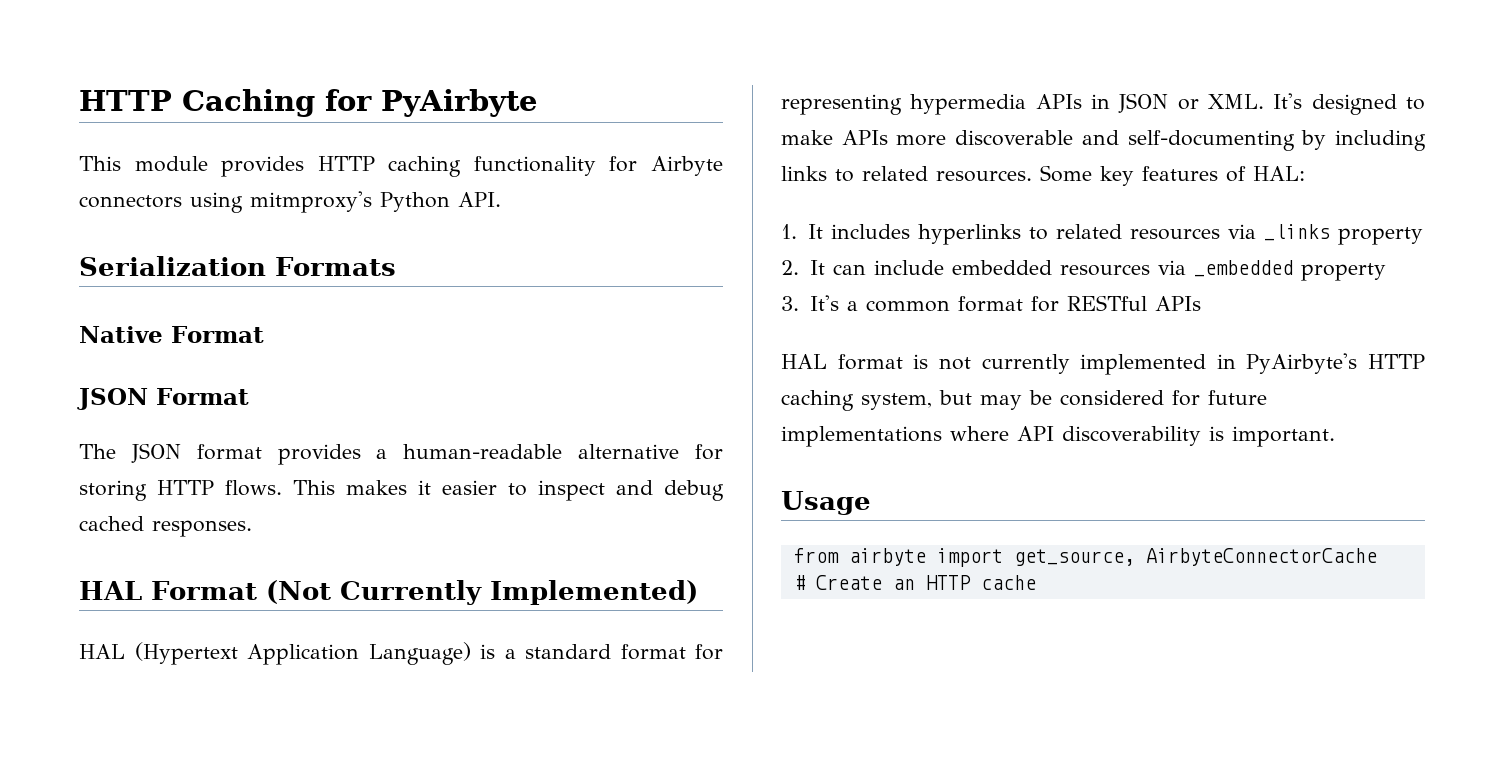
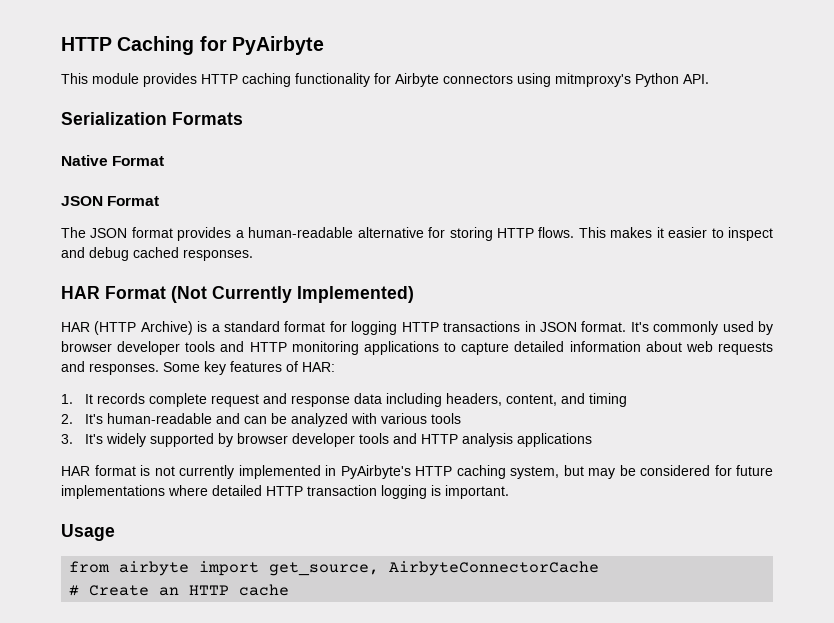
[79,581,142,600] HAL -> [61,286,100,299] HAR
[79,642,471,665] HAL (Hypertext Application Language) -> [61,321,193,335] HAR (HTTP Archive)
[781,93,1425,115] [781,130,1426,151] [781,166,1032,182] representing hypermedia APIs in JSON or XML. It's designed to make APIs more discoverable and self-documenting by including links to related resources. -> [351,321,773,335] [61,341,773,355] [61,361,159,375] logging HTTP transactions in JSON format. It's commonly used by browser developer tools and HTTP monitoring applications to capture detailed information about web requests and responses.
[1253,166,1305,181] HAL: -> [302,362,335,372] HAR:
[830,224,1423,245] [781,260,1386,281] [781,295,1201,312] [781,354,827,369] includes hyperlinks to related resources via _links property // 2. It can include embedded resources via _embedded property // 3. It's a common format for RESTful APIs // HAL -> [96,393,627,407] [61,413,461,427] [61,433,592,447] [61,466,90,476] records complete request and response data including headers, content, and timing // 2. It's human-readable and can be analyzed with various tools // 3. It's widely supported by browser developer tools and HTTP analysis applications // HAR
[1017,426,1201,446] API discoverability -> [212,485,427,499] detailed HTTP transaction logging

